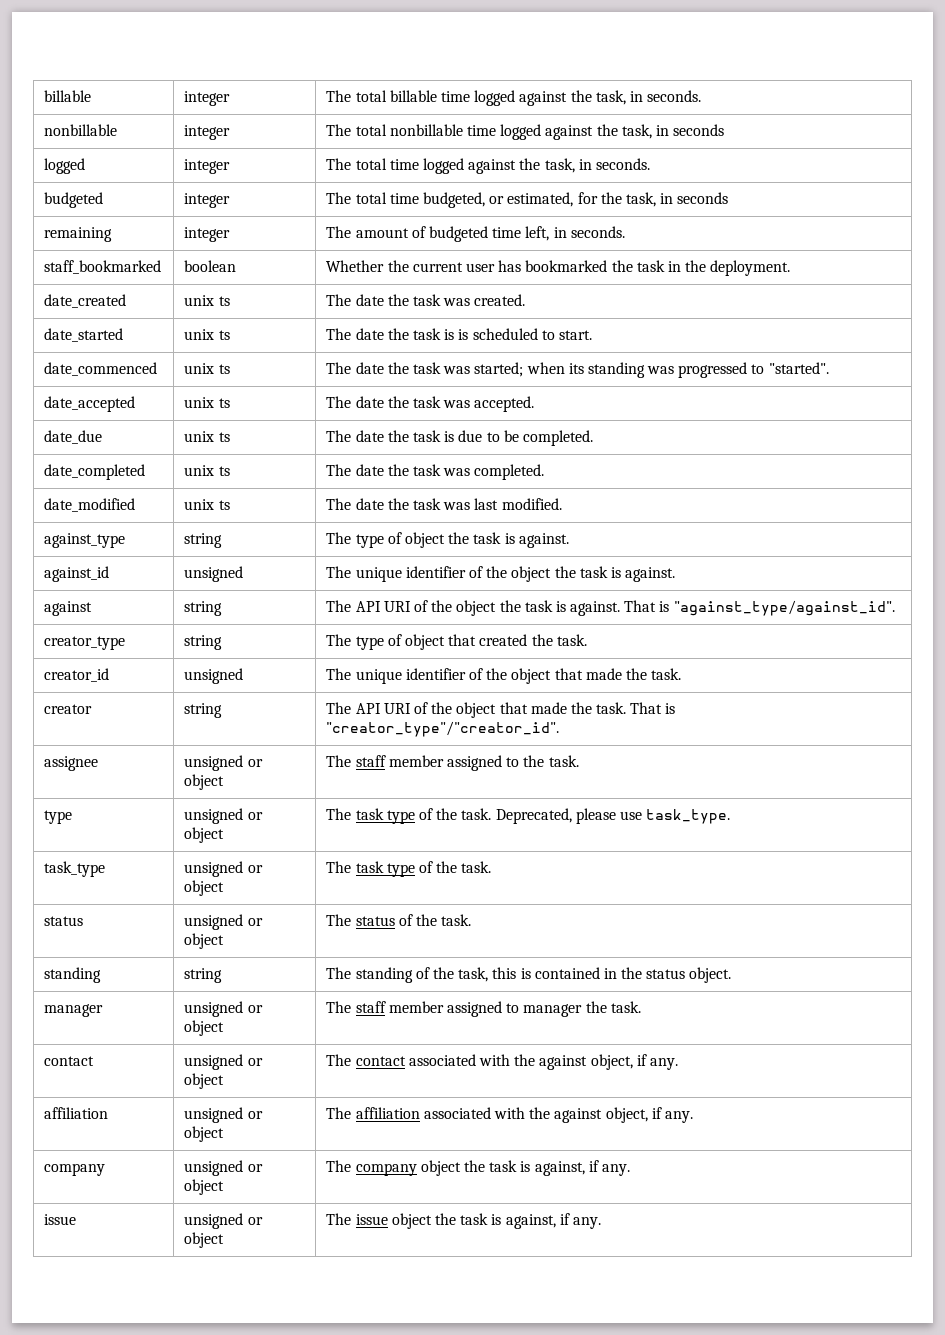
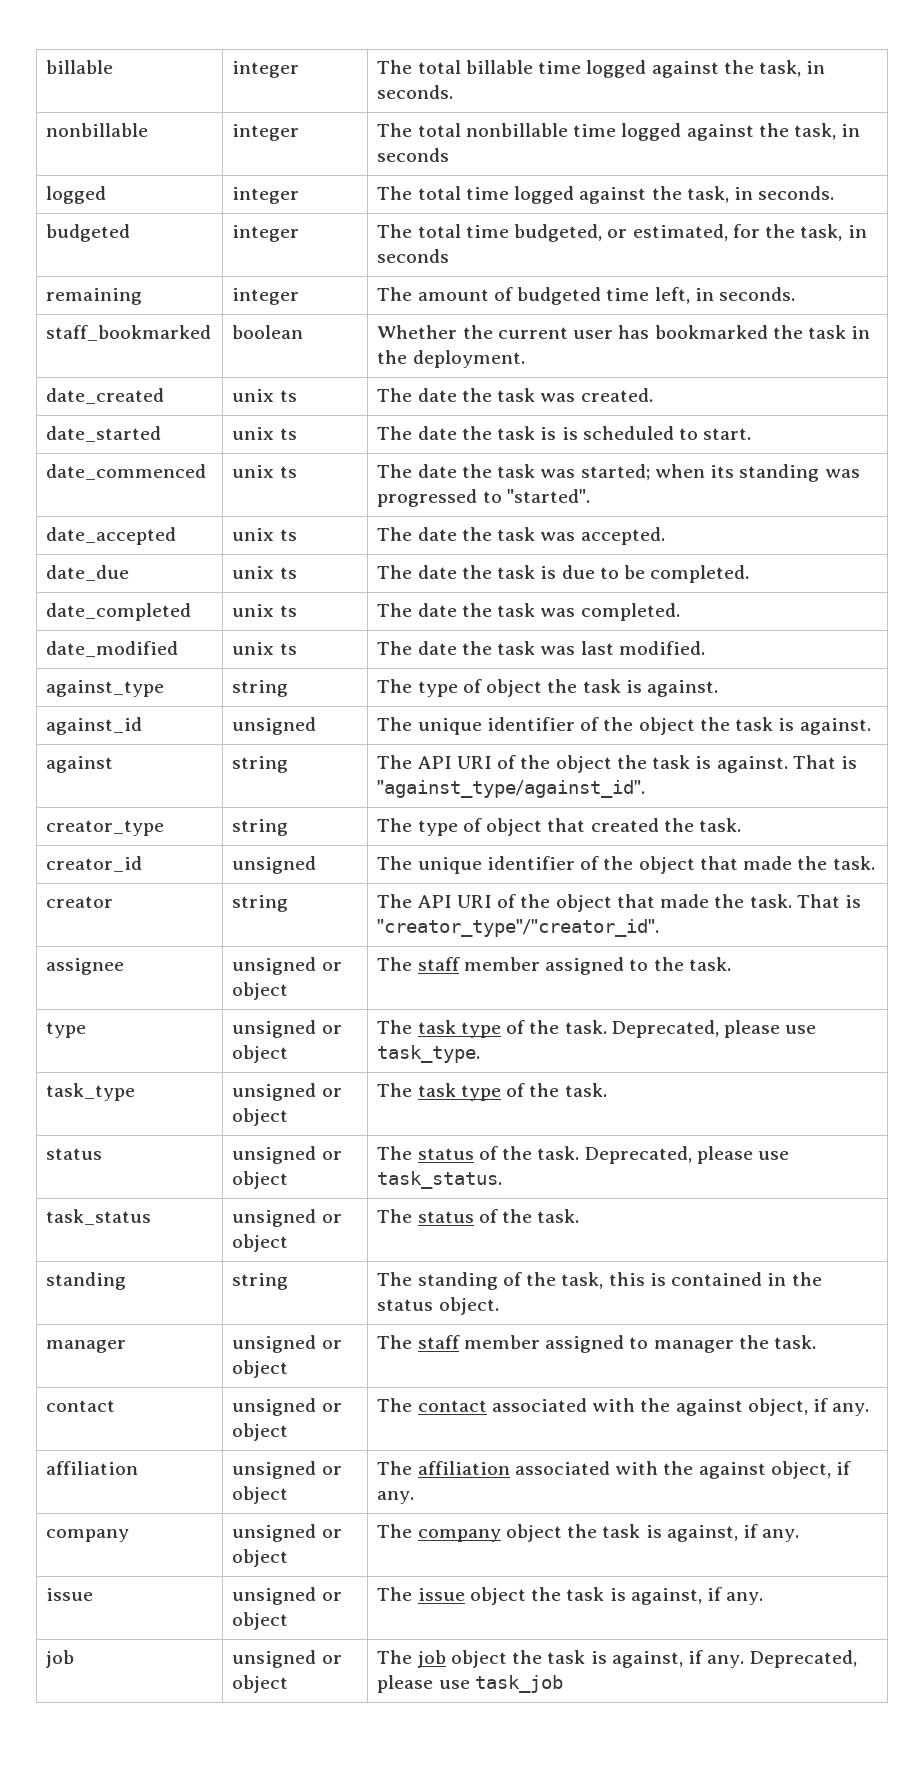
(225, 941) none -> [377,1146,790,1164] [377,1171,503,1189] [46,1209,152,1225] [232,1209,342,1227] [232,1234,289,1252] | The status of the task. Deprecated, please use task_status. // task_status | unsigned or object
(601, 1223) none -> [46,1650,75,1668] [232,1650,342,1668] [232,1675,289,1693] [377,1650,857,1668] [377,1675,563,1693] // job | unsigned or object | The job object the task is against, if any. Deprecated, please use task_job

